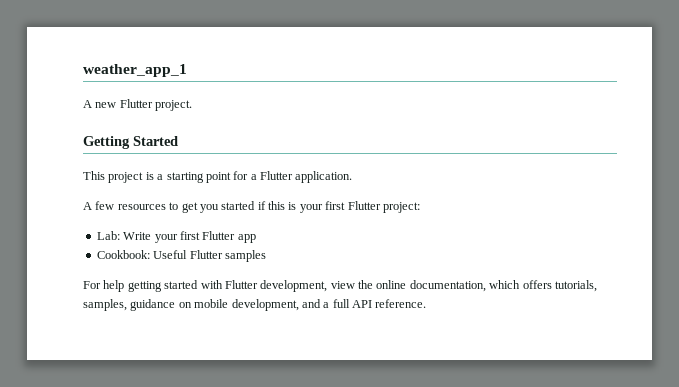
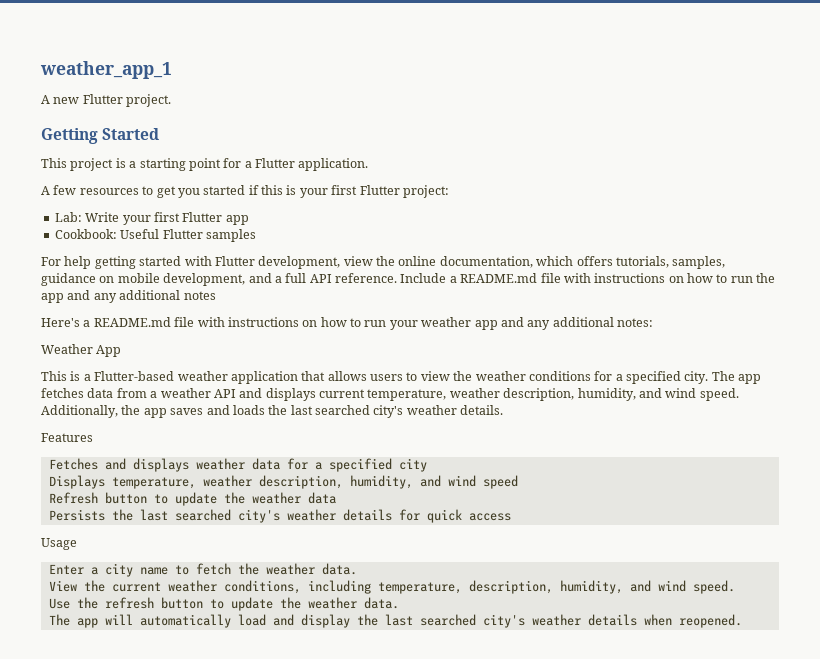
(427, 303) none -> [400,273,776,283] [41,290,216,303] [41,317,653,330] [41,344,122,357] [41,371,762,384] [41,388,739,401] [41,405,504,418] [41,433,93,442] [48,458,427,472] [48,475,518,489] [48,492,336,506] [48,509,511,523] [41,538,77,550] [48,563,357,577] [48,580,735,594] [48,597,399,611] [48,614,742,628] Include a README.md file with instructions on how to run the app and any additional notes // Here's a README.md file with instructions on how to run your weather app and any additional notes: // Weather App // This is a Flutter-based weather application that allows users to view the weather conditions for a specified city. The app fetches data from a weather API and displays current temperature, weather description, humidity, and wind speed. Additionally, the app saves and loads the last searched city's weather details. // Features // Fetches and displays weather data for a specified city // Displays temperature, weather description, humidity, and wind speed // Refresh button to update the weather data // Persists the last searched city's weather details for quick access // Usage // Enter a city name to fetch the weather data. // View the current weather conditions, including temperature, description, humidity, and wind speed. // Use the refresh button to update the weather data. // The app will automatically load and display the last searched city's weather details when reopened.

